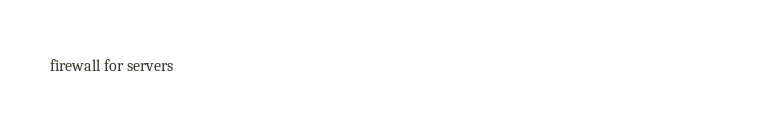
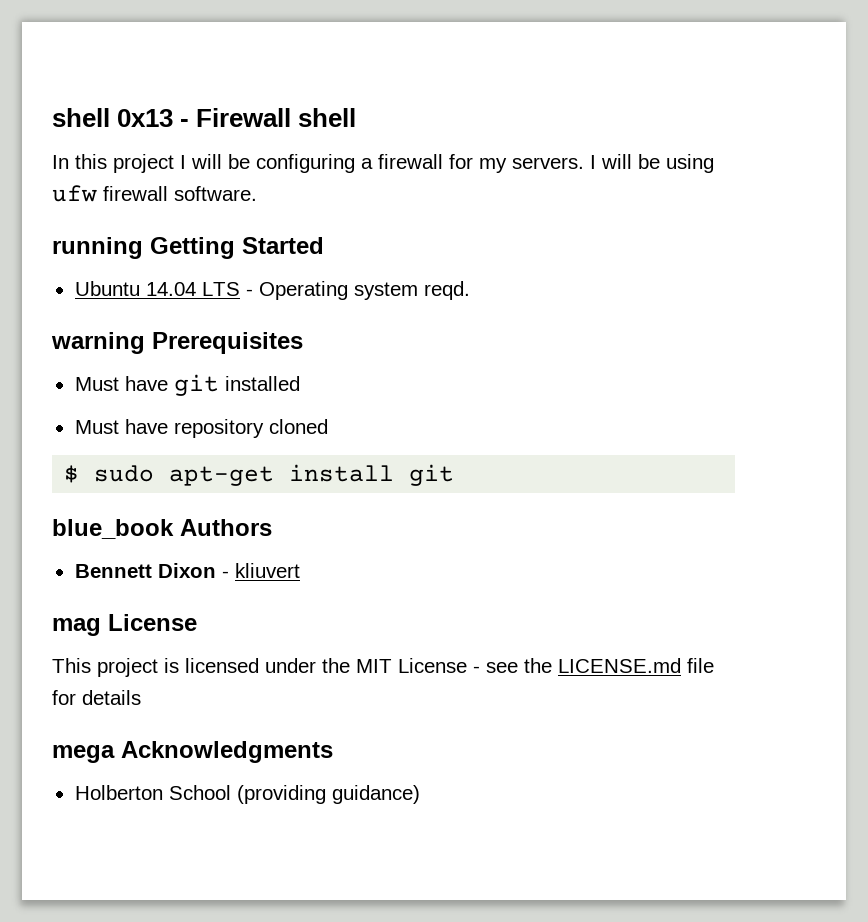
[50,59,174,71] firewall for servers -> [52,108,357,127] [52,154,714,173] [52,185,257,202] [52,237,324,259] [74,281,470,300] [51,332,303,354] [74,374,300,396] [74,419,328,438] [64,464,455,486] [52,519,272,539] [74,563,300,578] [52,614,197,636] [52,658,714,677] [52,690,141,705] [52,741,333,763] [74,785,420,804] shell 0x13 - Firewall shell // In this project I will be configuring a firewall for my servers. I will be using ufw firewall software. // running Getting Started // Ubuntu 14.04 LTS - Operating system reqd. // warning Prerequisites // Must have git installed // Must have repository cloned // $ sudo apt-get install git // blue_book Authors // Bennett Dixon - kliuvert // mag License // This project is licensed under the MIT License - see the LICENSE.md file for details // mega Acknowledgments // Holberton School (providing guidance)

